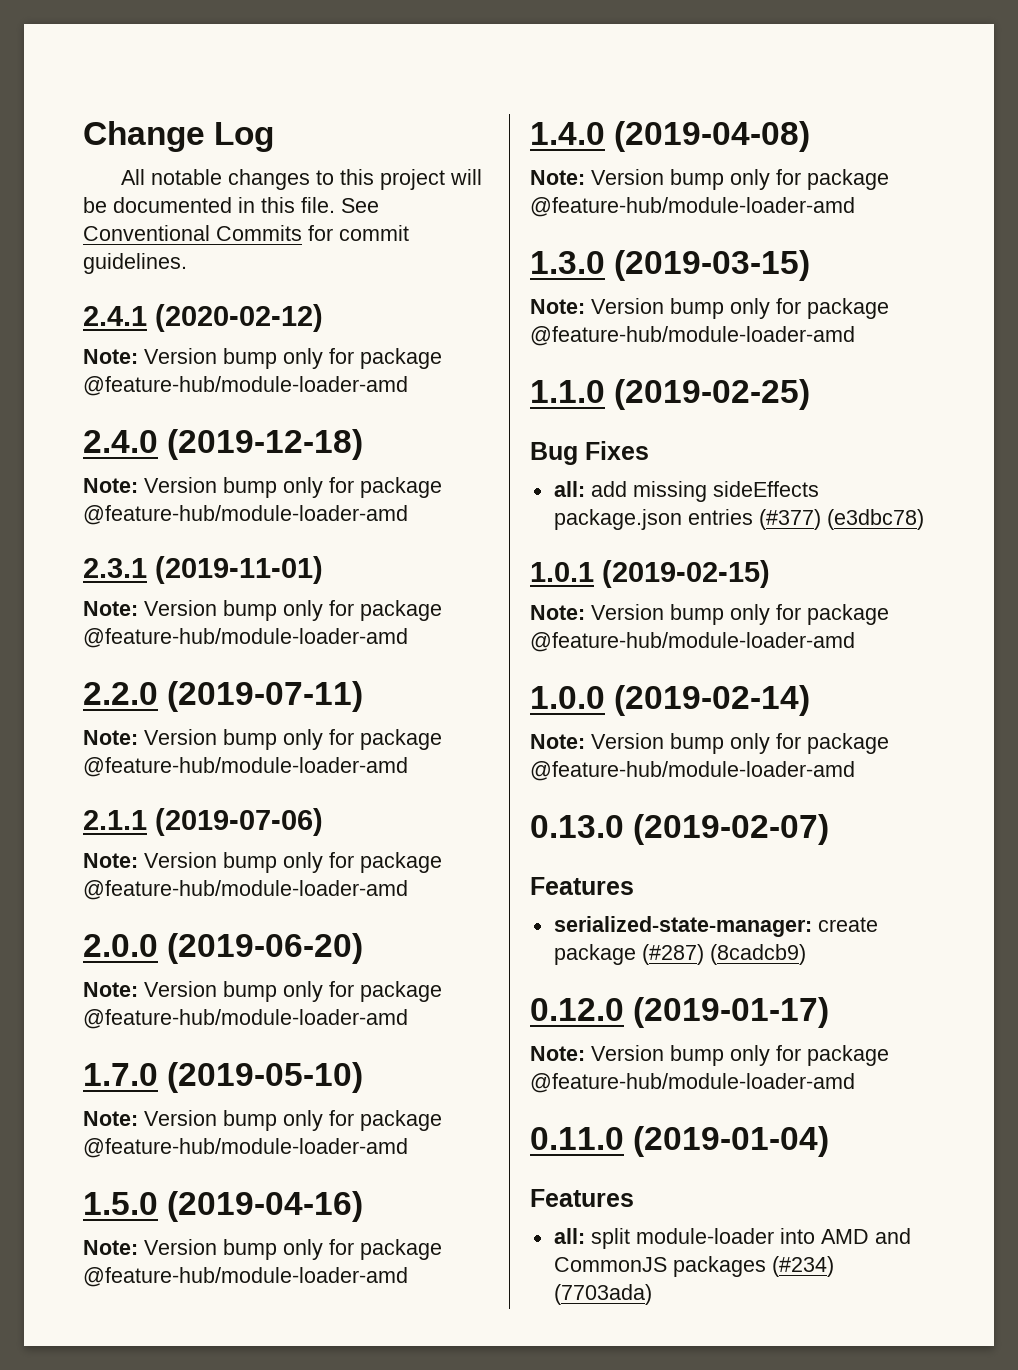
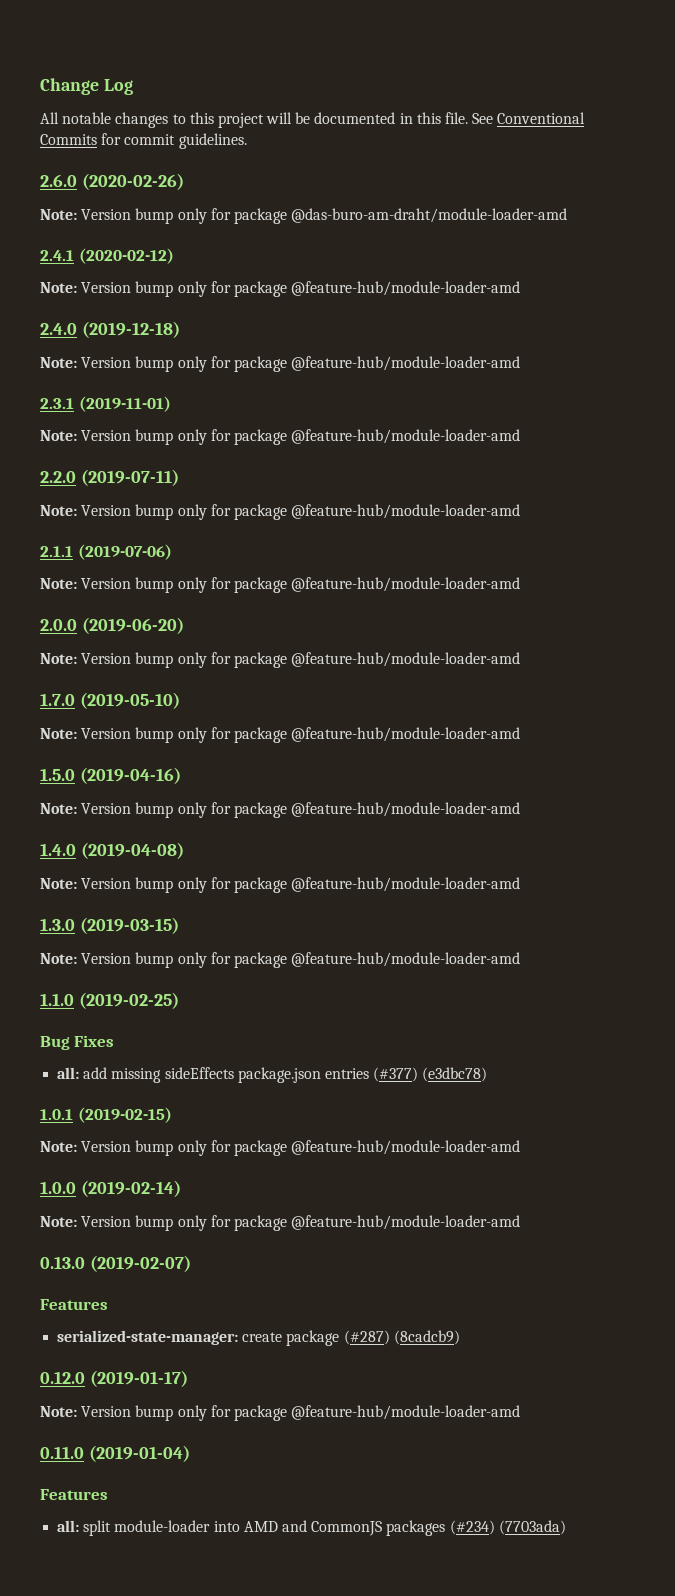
(187, 263) none -> [40,173,184,190] [40,208,568,224] // 2.6.0 (2020-02-26) // Note: Version bump only for package @das-buro-am-draht/module-loader-amd

